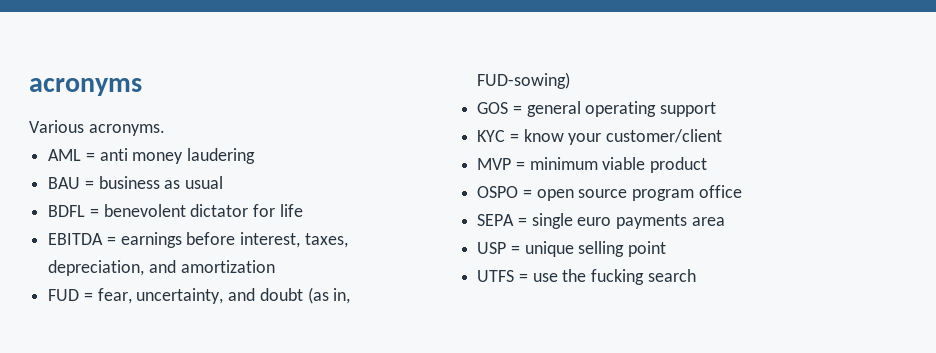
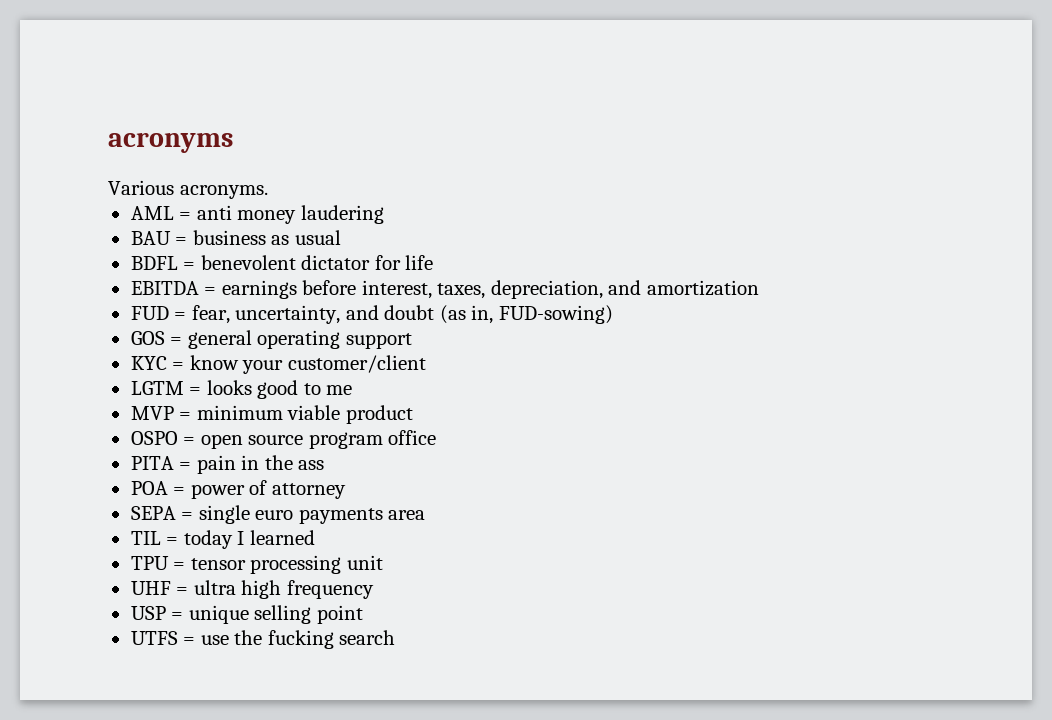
(723, 136) none -> [130,380,353,399] // LGTM = looks good to me
(742, 191) none -> [130,455,325,474] [130,480,346,499] // PITA = pain in the ass // POA = power of attorney
(725, 221) none -> [130,530,315,549] [130,555,383,574] [130,580,374,599] // TIL = today I learned // TPU = tensor processing unit // UHF = ultra high frequency

